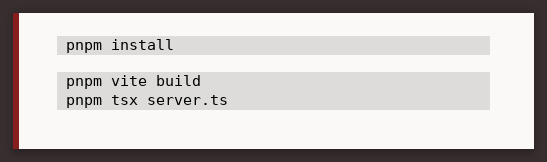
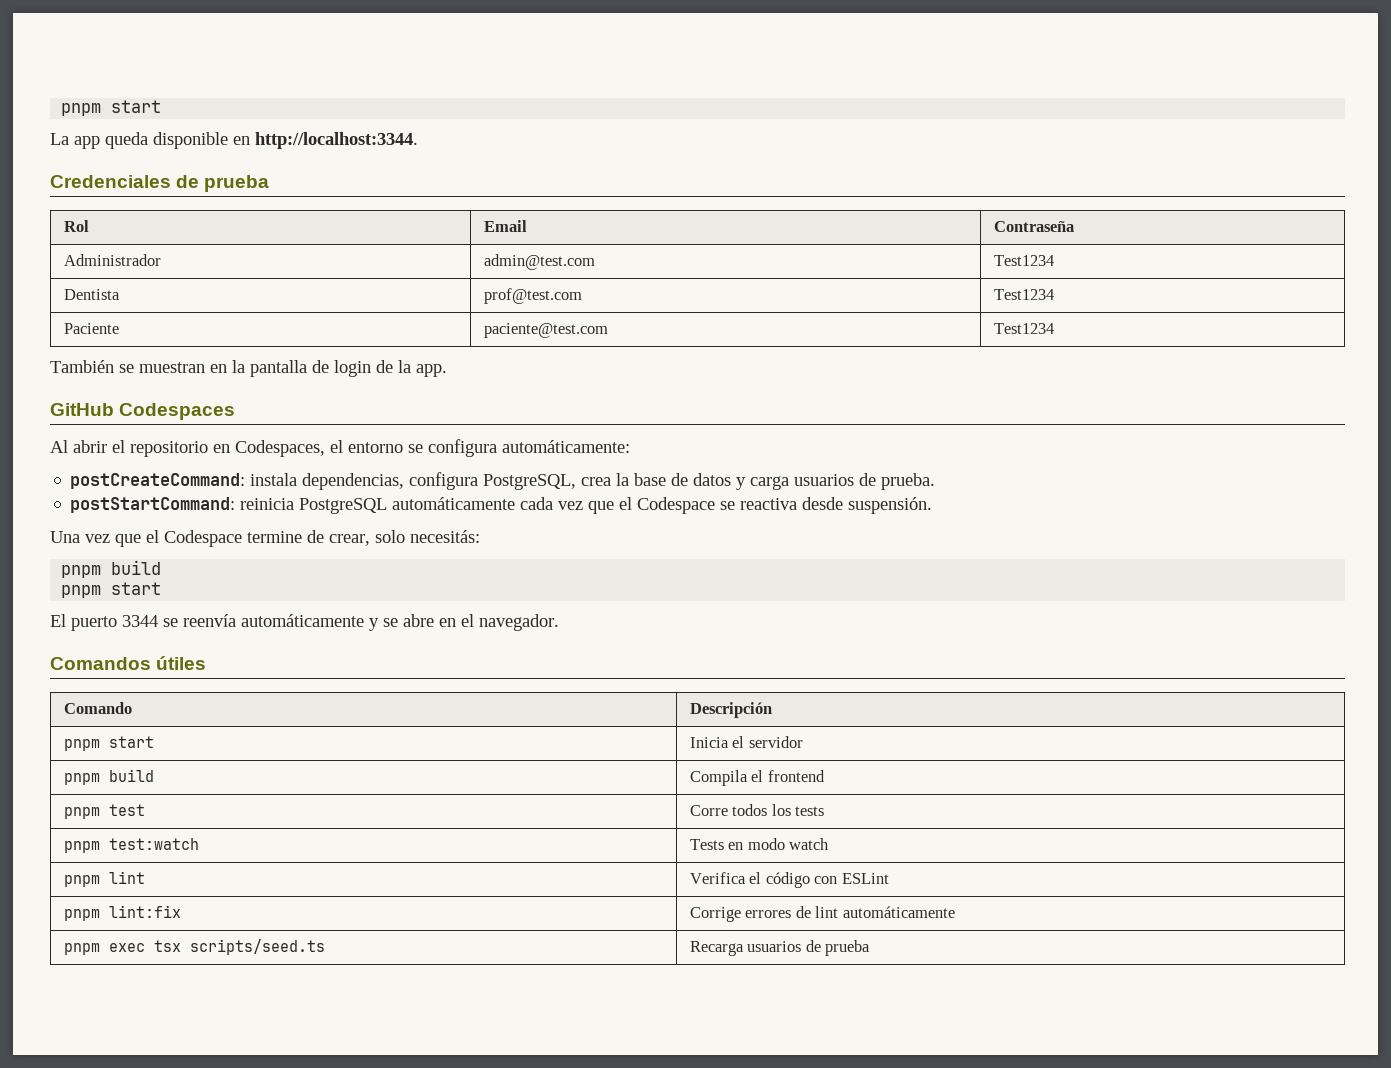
[66,39,175,53] [66,75,148,89] pnpm install // pnpm vite -> [61,100,162,116] [50,132,418,149] [50,175,270,192] [63,220,89,232] [483,220,527,232] [993,221,1074,232] [63,254,161,266] [483,254,595,270] [993,255,1054,266] [63,289,120,300] [483,288,582,304] [993,289,1054,300] [63,323,119,334] [483,323,608,338] [993,323,1054,334] [50,360,447,377] [50,403,236,420] [50,439,630,457] [70,472,936,490] [70,497,933,514] [50,530,480,547] [61,565,102,578] pnpm start // La app queda disponible en http://localhost:3344. // Credenciales de prueba // Rol | Email | Contraseña // Administrador | admin@test.com | Test1234 // Dentista | prof@test.com | Test1234 // Paciente | paciente@test.com | Test1234 // También se muestran en la pantalla de login de la app. // GitHub Codespaces // Al abrir el repositorio en Codespaces, el entorno se configura automáticamente: // postCreateCommand: instala dependencias, configura PostgreSQL, crea la base de datos y carga usuarios de prueba. // postStartCommand: reinicia PostgreSQL automáticamente cada vez que el Codespace se reactiva desde suspensión. // Una vez que el Codespace termine de crear, solo necesitás: // pnpm
[111,95,229,105] tsx server.ts -> [111,582,162,595] [50,614,559,631] [50,656,207,670] [63,702,132,714] [689,702,772,718] [63,736,154,751] [689,736,803,748] [63,769,154,785] [689,770,825,786] [63,804,145,819] [689,804,825,816] [63,838,199,853] [689,838,830,850] [63,871,145,887] [689,872,889,888] [63,905,181,921] [689,906,955,922] [63,939,325,955] [689,940,871,956] start // El puerto 3344 se reenvía automáticamente y se abre en el navegador. // Comandos útiles // Comando | Descripción // pnpm start | Inicia el servidor // pnpm build | Compila el frontend // pnpm test | Corre todos los tests // pnpm test:watch | Tests en modo watch // pnpm lint | Verifica el código con ESLint // pnpm lint:fix | Corrige errores de lint automáticamente // pnpm exec tsx scripts/seed.ts | Recarga usuarios de prueba

